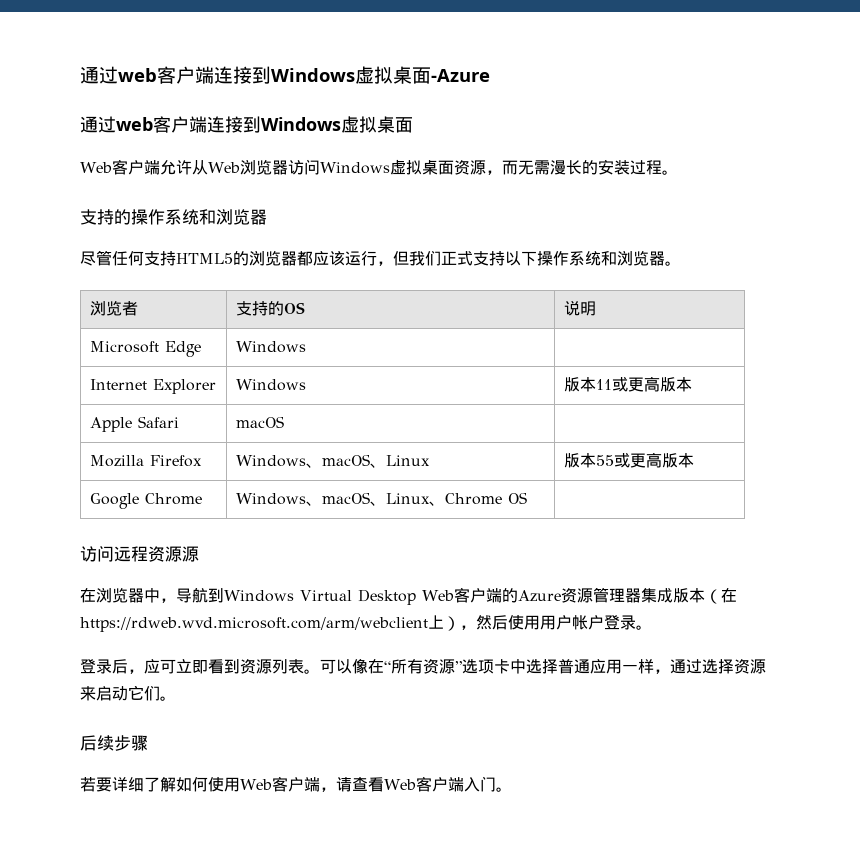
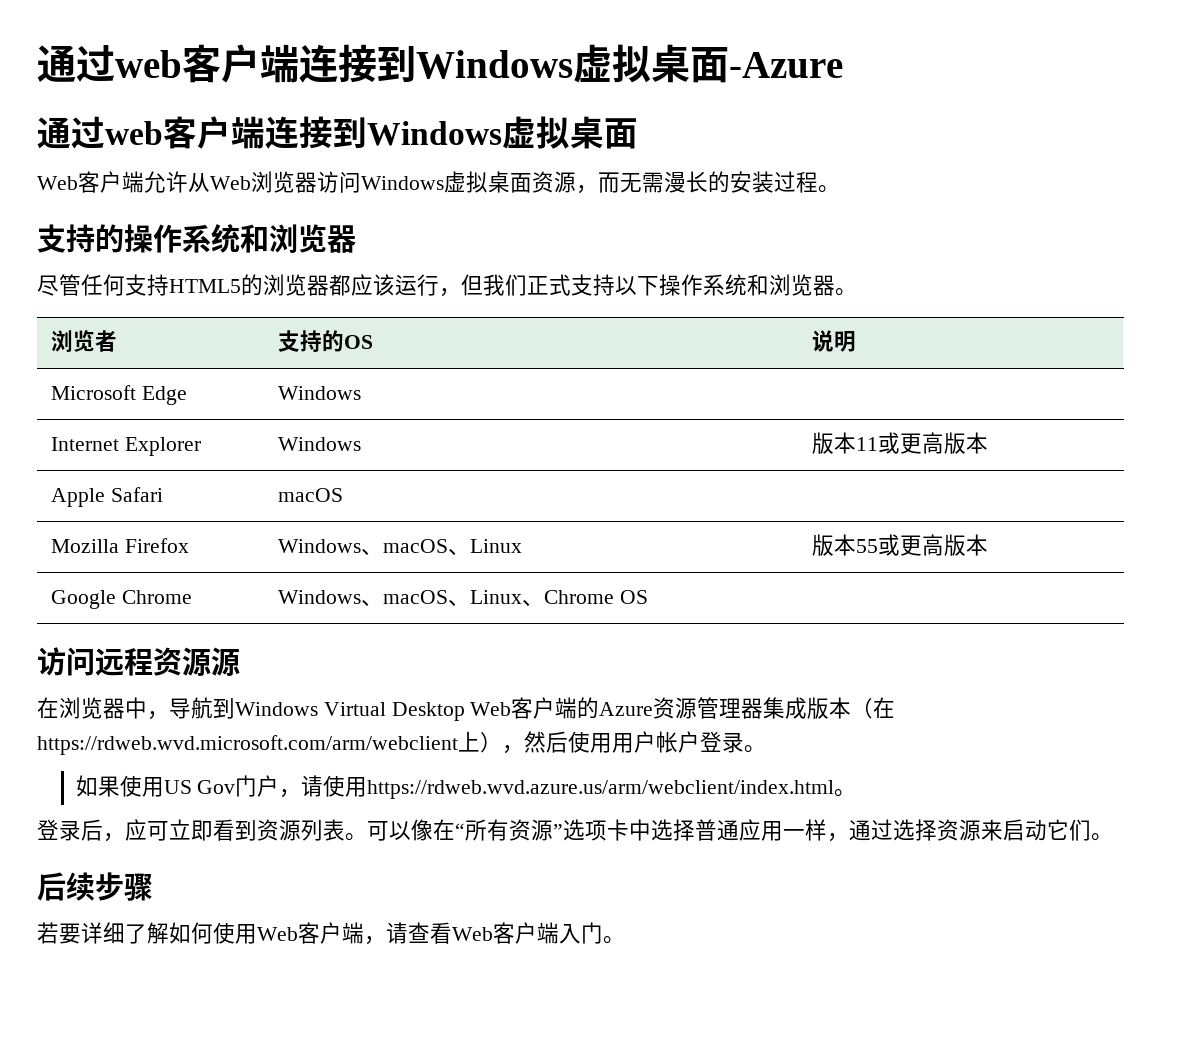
(652, 627) none -> [75,775,857,799] // 如果使用US Gov门户，请使用https://rdweb.wvd.azure.us/arm/webclient/index.html。

